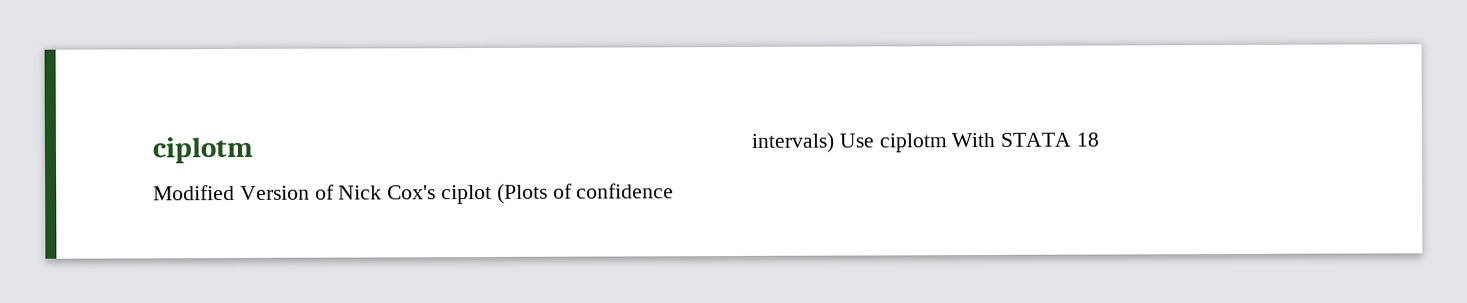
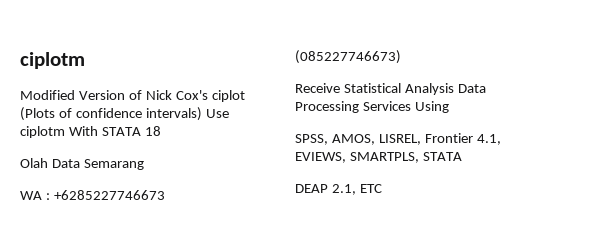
(1100, 139) none -> [20,158,144,170] [20,190,165,200] [295,50,401,64] [295,83,486,95] [295,101,449,113] [295,133,501,145] [295,152,462,163] [295,184,382,195] // Olah Data Semarang // WA : +6285227746673 (085227746673) // Receive Statistical Analysis Data Processing Services Using // SPSS, AMOS, LISREL, Frontier 4.1, EVIEWS, SMARTPLS, STATA // DEAP 2.1, ETC

